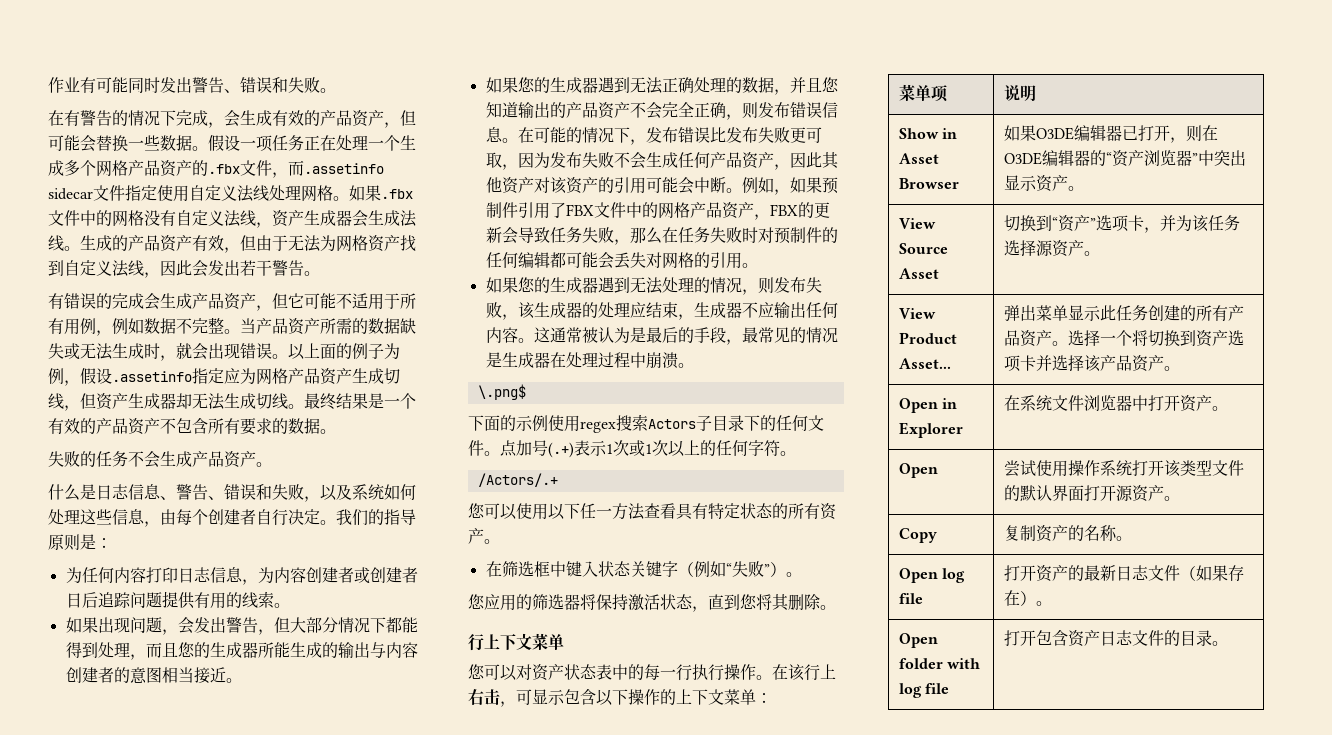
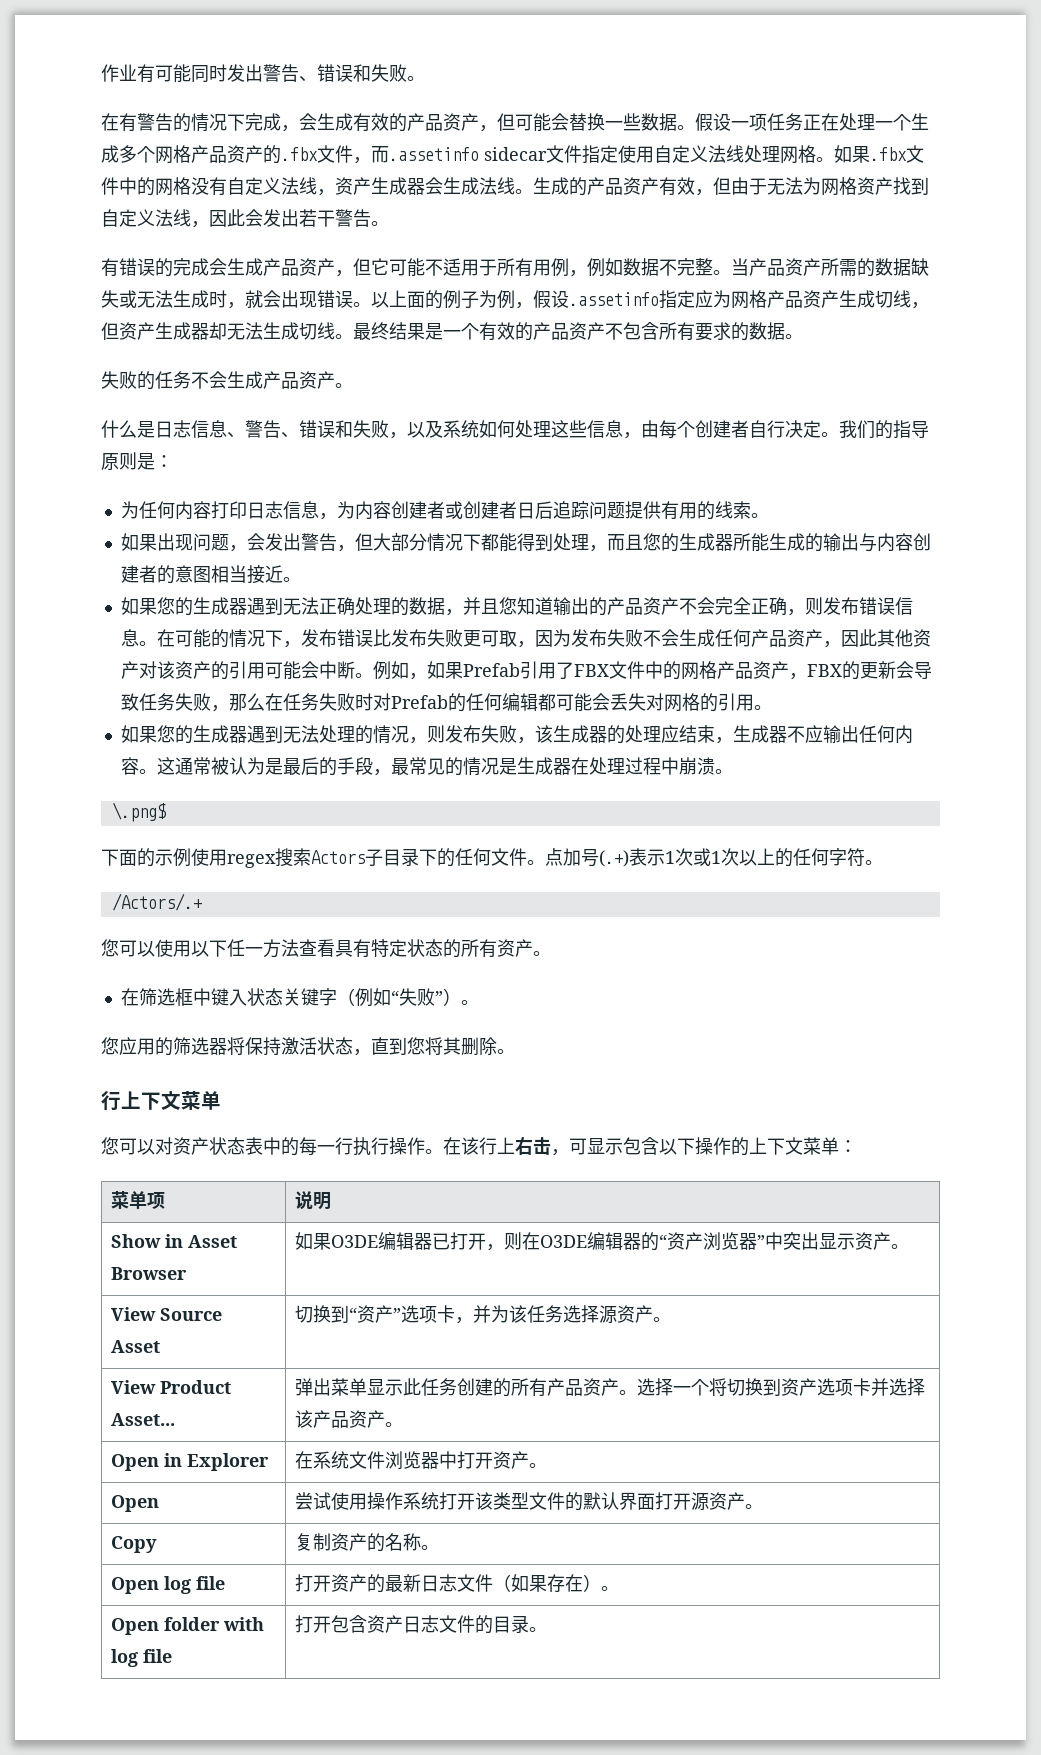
[821,177,838,194] [485,202,518,218] 预制件 -> [462,663,520,677] Prefab
[773,227,822,244] 预制件 -> [390,695,448,709] Prefab

